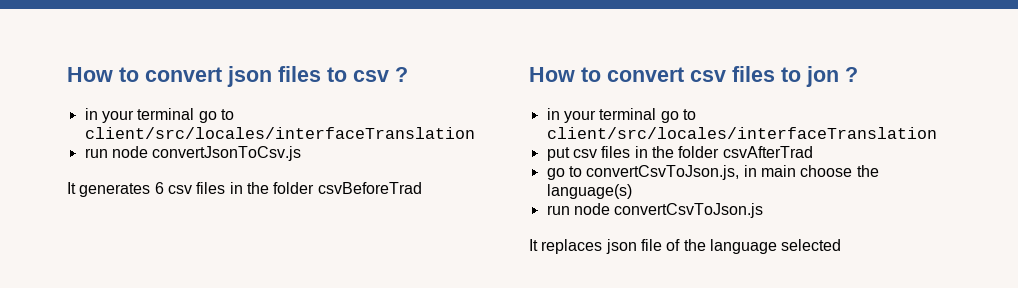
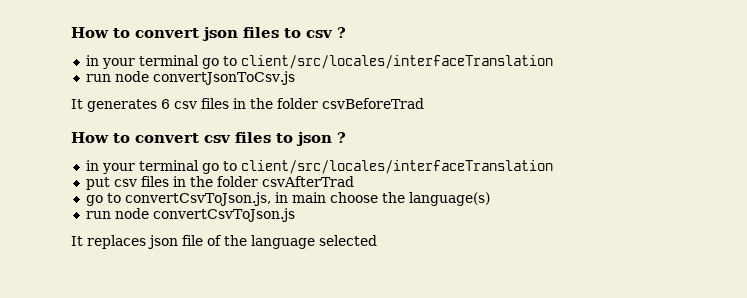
[806,66,839,87] jon -> [296,132,332,146] json

